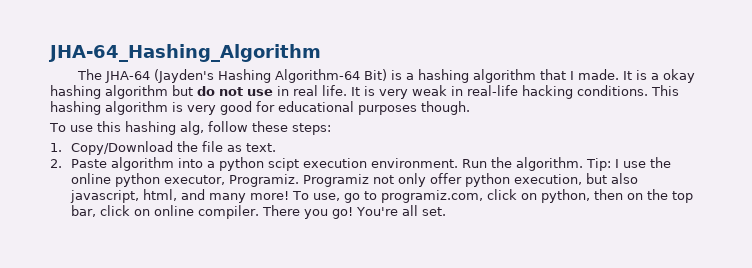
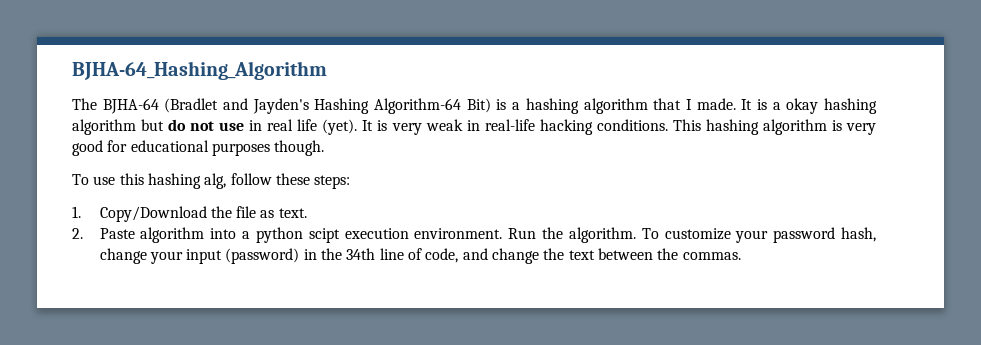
[48,44,321,62] JHA-64_Hashing_Algorithm -> [72,61,327,80] BJHA-64_Hashing_Algorithm
[105,69,215,83] JHA-64 (Jayden's -> [102,98,309,114] BJHA-64 (Bradlet and Jayden's
[322,85,347,96] life. -> [297,119,358,135] life (yet).
[585,157,671,171] [70,173,638,187] [69,189,693,203] [70,205,446,219] Tip: I use the online python executor, Programiz. Programiz not only offer python execution, but also javascript, html, and many more! To use, go to programiz.com, click on python, then on the top bar, click on online compiler. There you go! You're all set. -> [641,227,877,243] [99,248,741,264] To customize your password hash, change your input (password) in the 34th line of code, and change the text between the commas.

